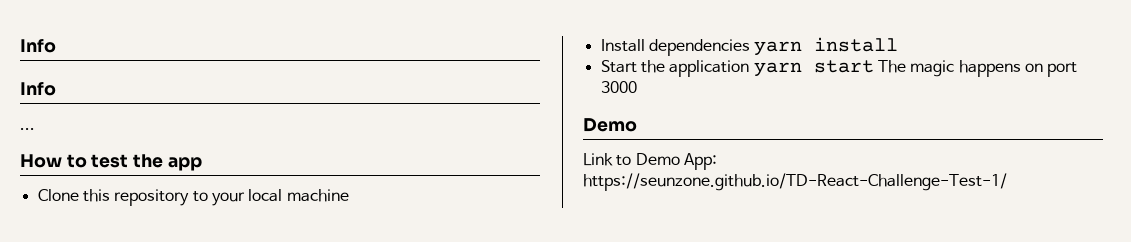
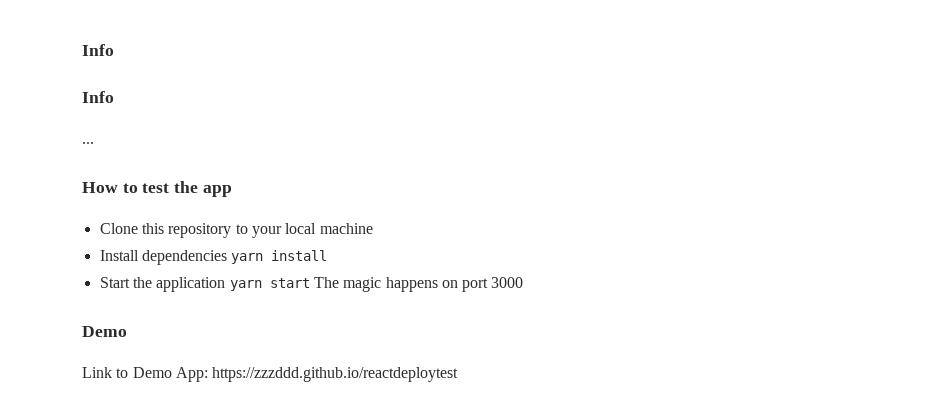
[583,173,1007,191] https://seunzone.github.io/TD-React-Challenge-Test-1/ -> [212,367,459,382] https://zzzddd.github.io/reactdeploytest

